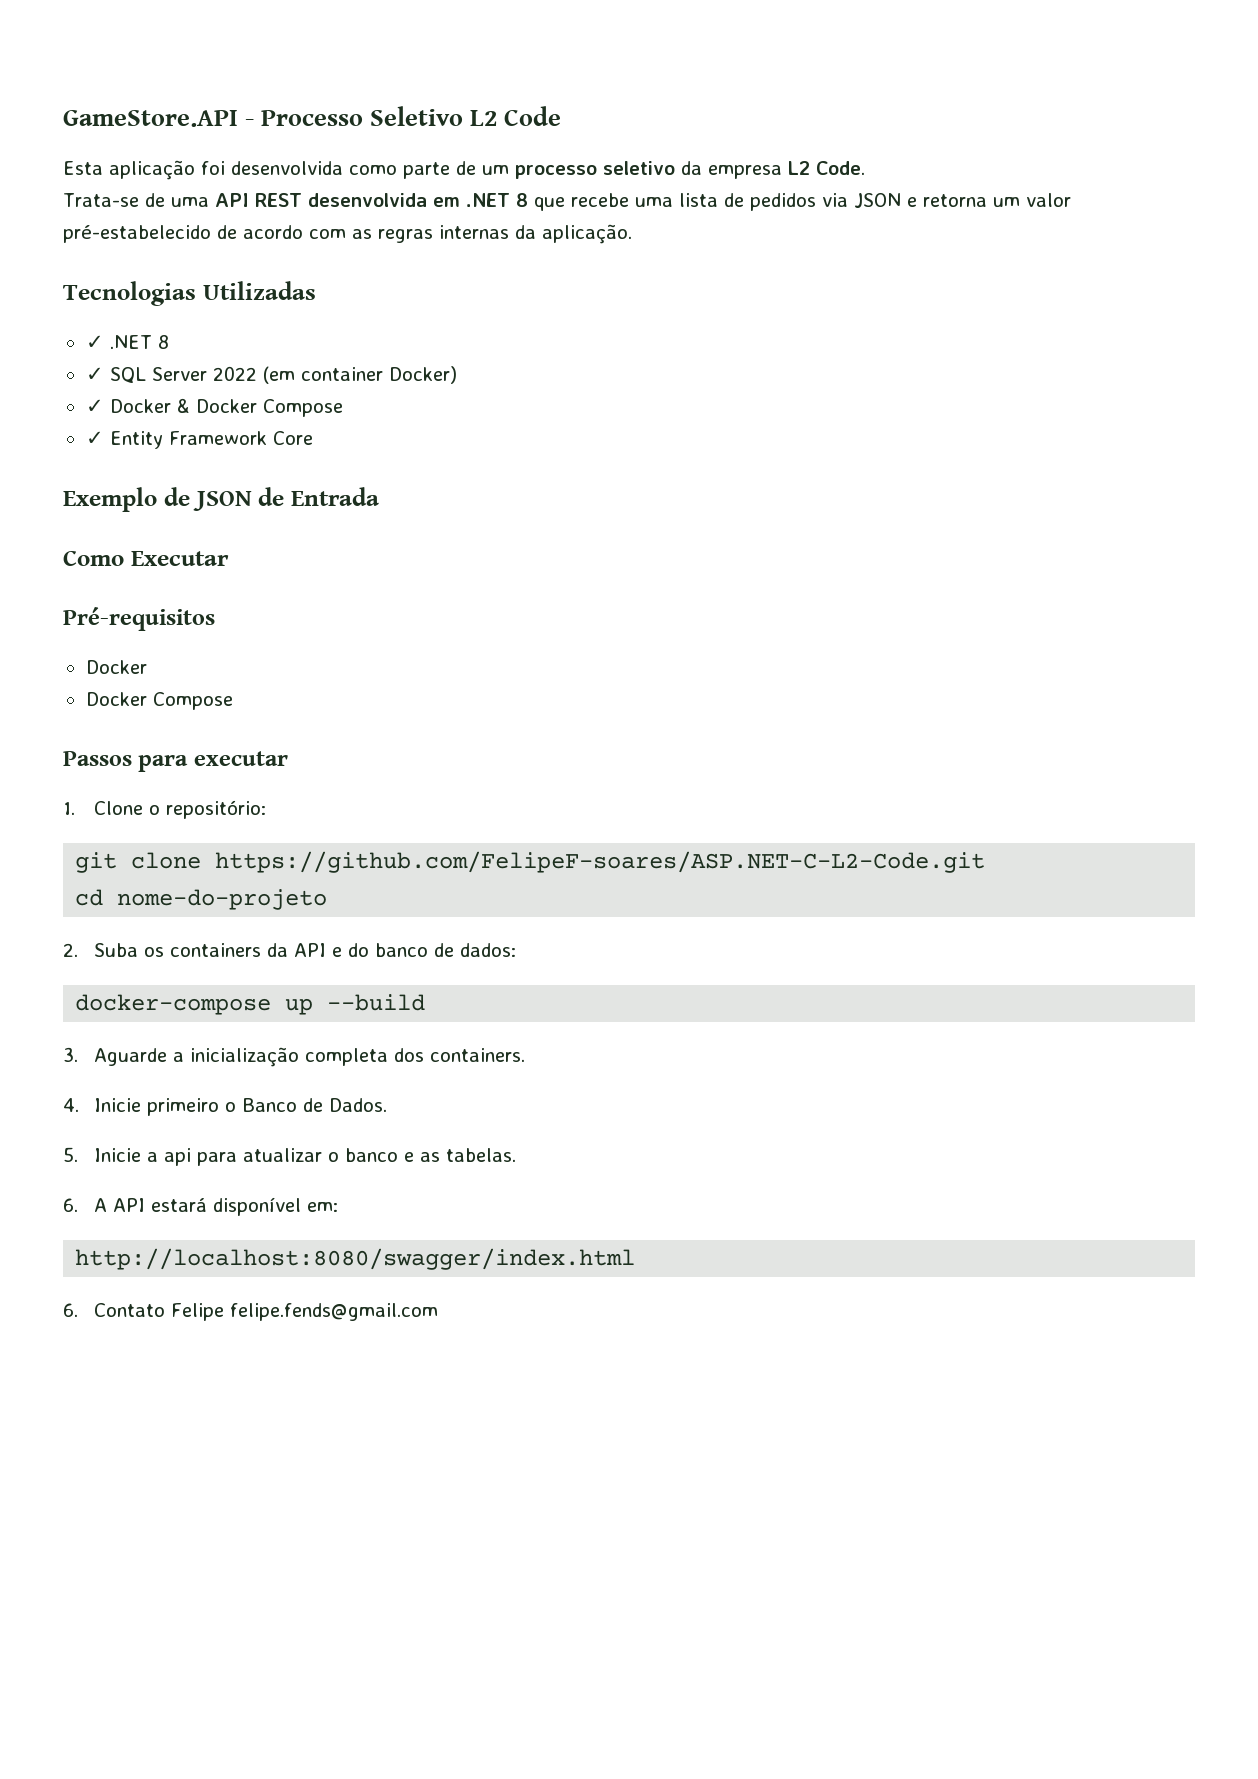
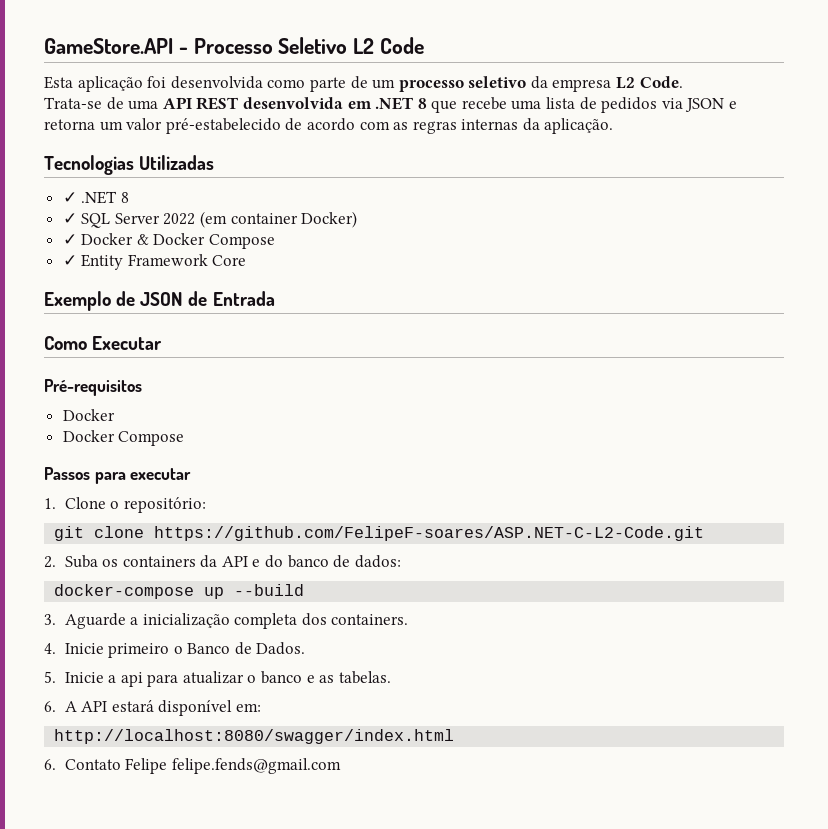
[75,889,328,910] // cd nome-do-projeto -> (705, 533) none

